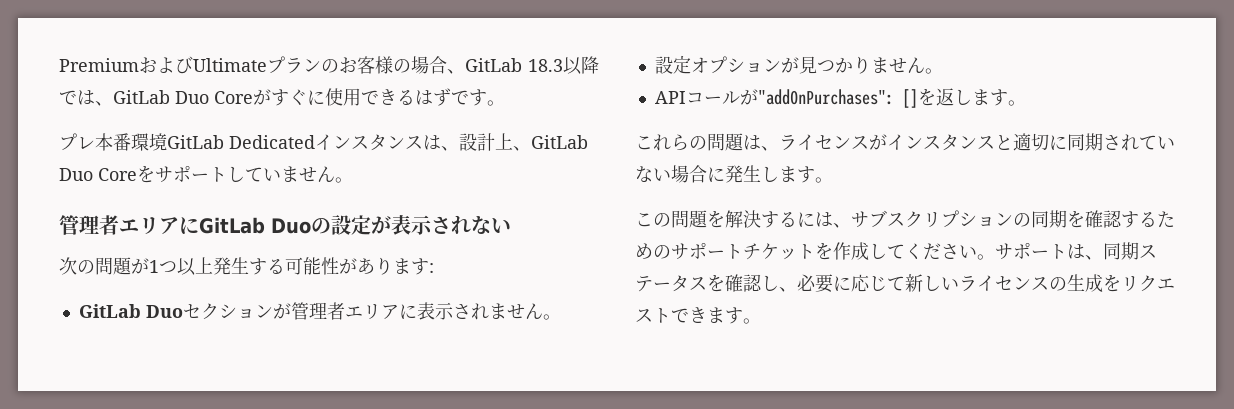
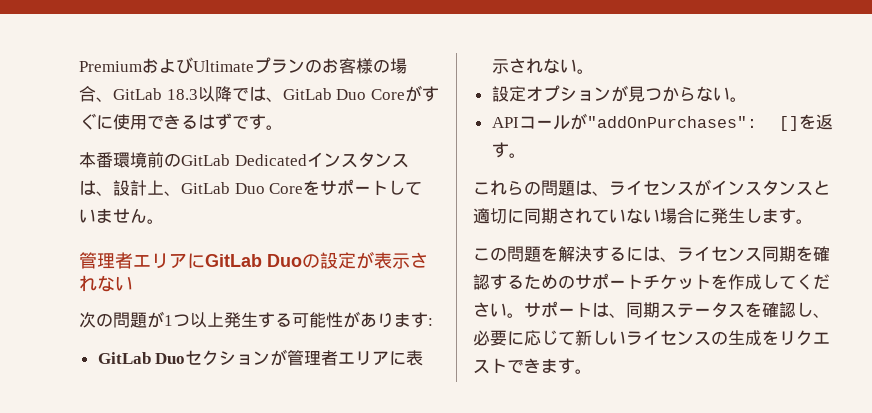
[59,133,95,151] プレ -> (283, 127) none
(167, 142) none -> [147,152,181,168] 前の
[488,303,543,319] ません -> [542,58,577,74] ない
[852,56,925,74] りません -> [678,86,730,102] らない
[953,89,990,105] しま -> (833, 122) none
[851,210,1031,228] サブスクリプションの -> [677,246,762,262] ライセンス

